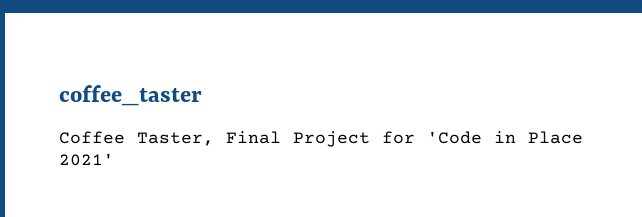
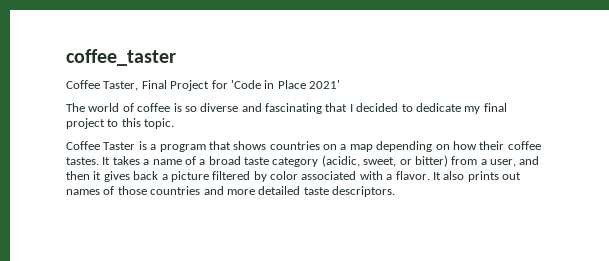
(114, 159) none -> [66,103,507,114] [66,118,175,129] [66,141,541,152] [66,155,540,167] [66,171,521,182] [66,186,395,197] // The world of coffee is so diverse and fascinating that I decided to dedicate my final project to this topic. // Coffee Taster is a program that shows countries on a map depending on how their coffee tastes. It takes a name of a broad taste category (acidic, sweet, or bitter) from a user, and then it gives back a picture filtered by color associated with a flavor. It also prints out names of those countries and more detailed taste descriptors.

